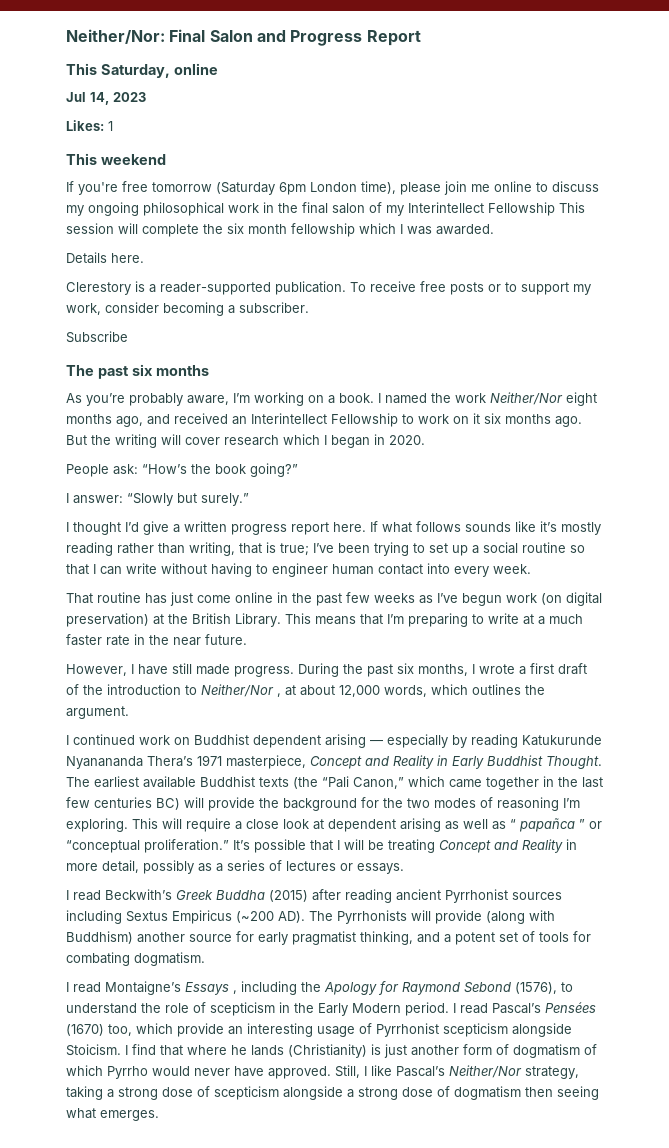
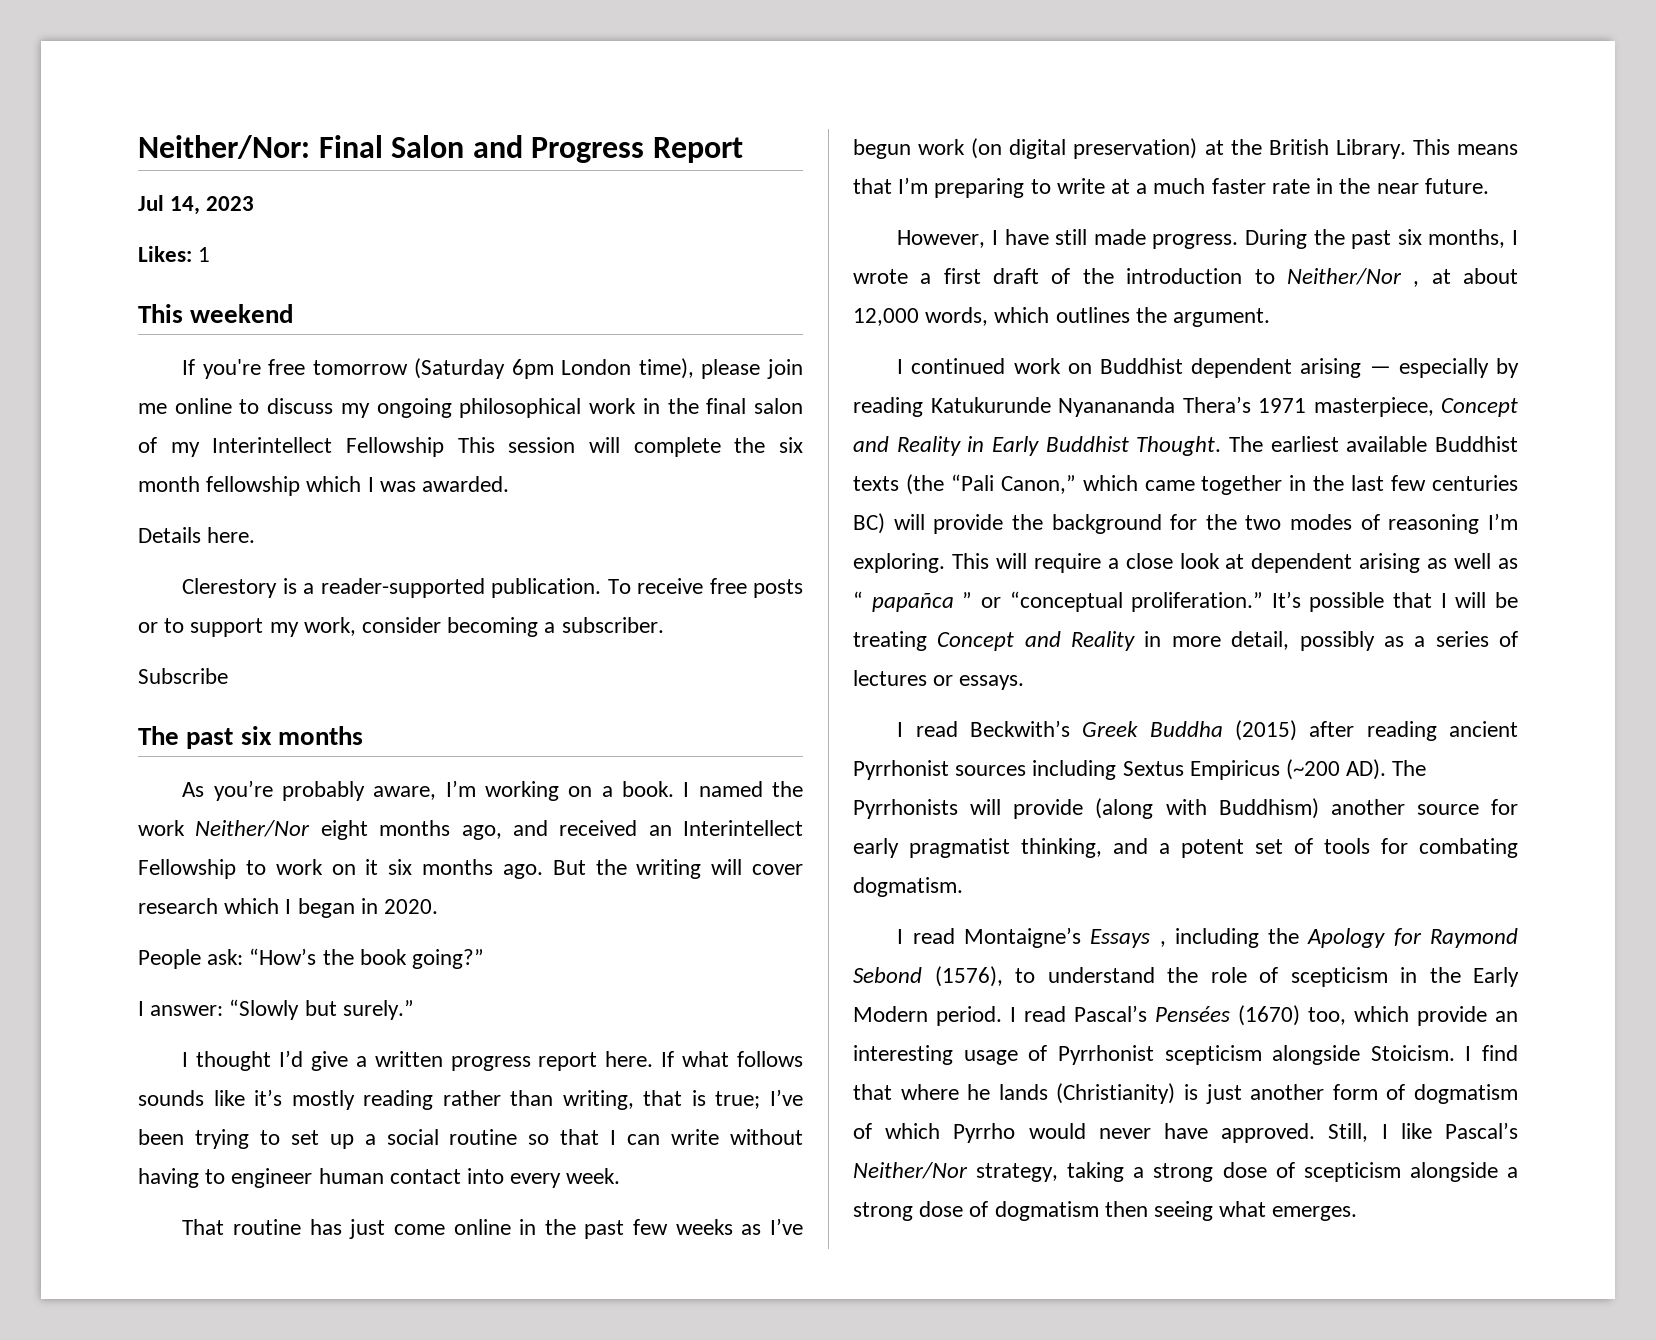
[66,63,218,78] // This Saturday, online -> (743, 150) none

